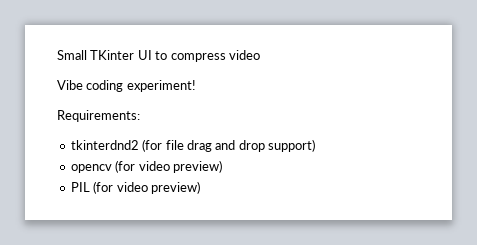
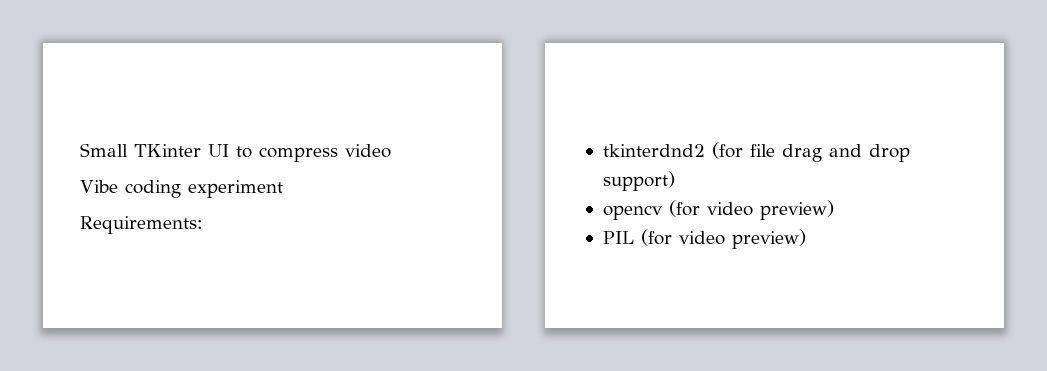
[126,80,196,92] experiment! -> [187,180,283,198] experiment

